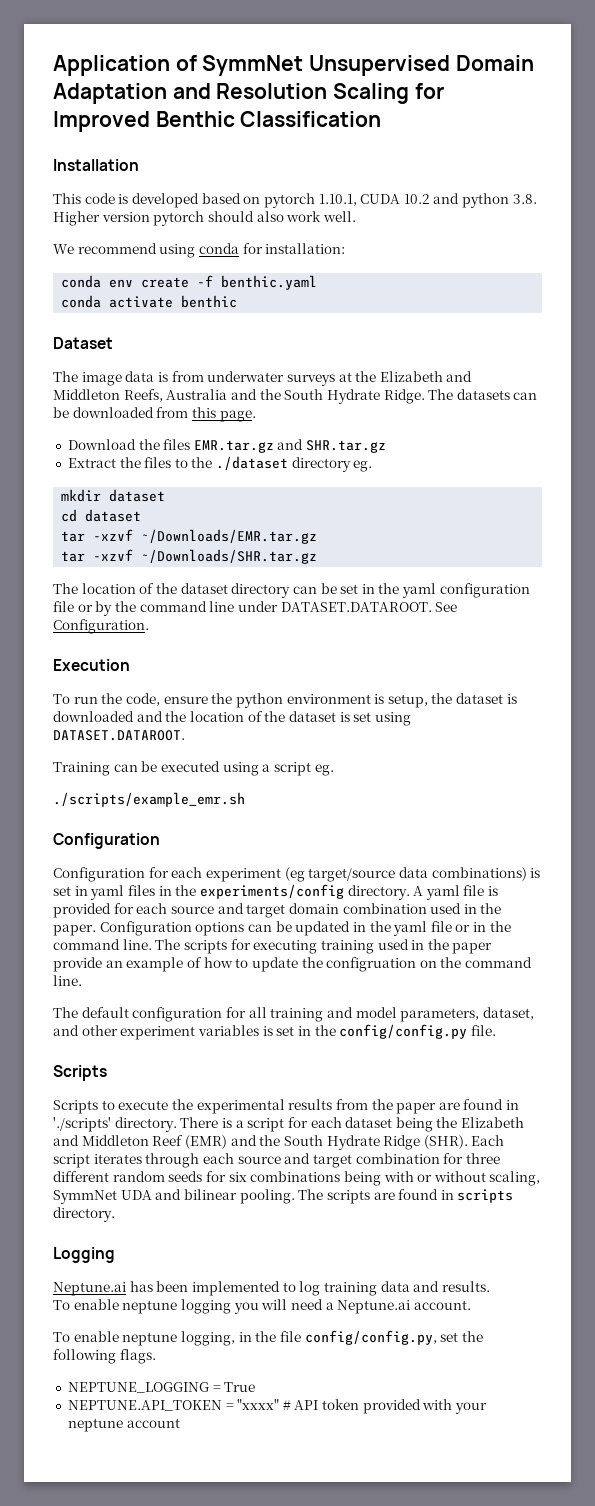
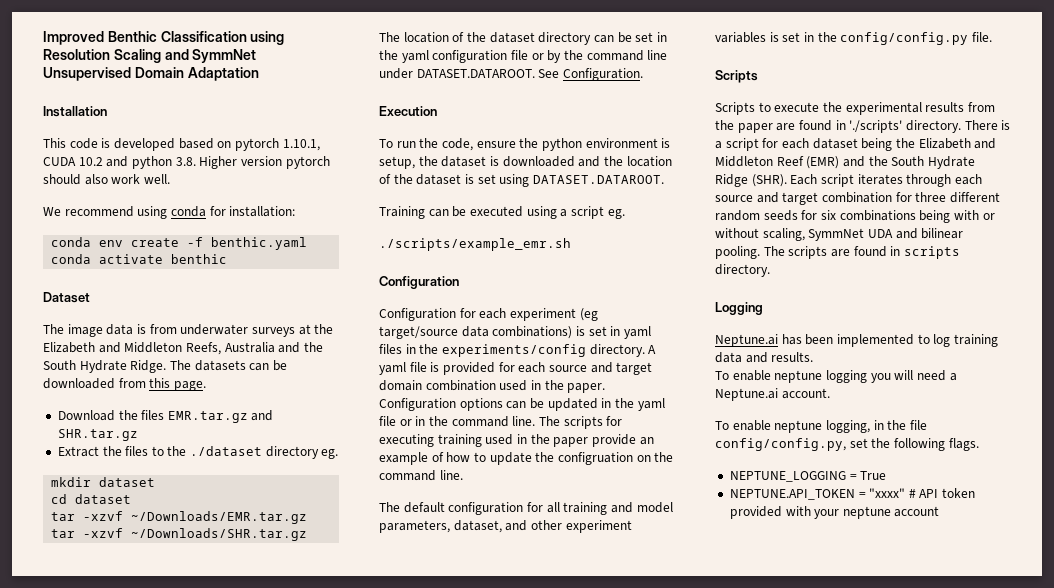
[53,55,534,76] [53,83,444,104] [53,111,382,132] Application of SymmNet Unsupervised Domain Adaptation and Resolution Scaling for Improved Benthic Classification -> [43,31,285,45] [43,49,257,63] [43,67,259,81] Improved Benthic Classification using Resolution Scaling and SymmNet Unsupervised Domain Adaptation

